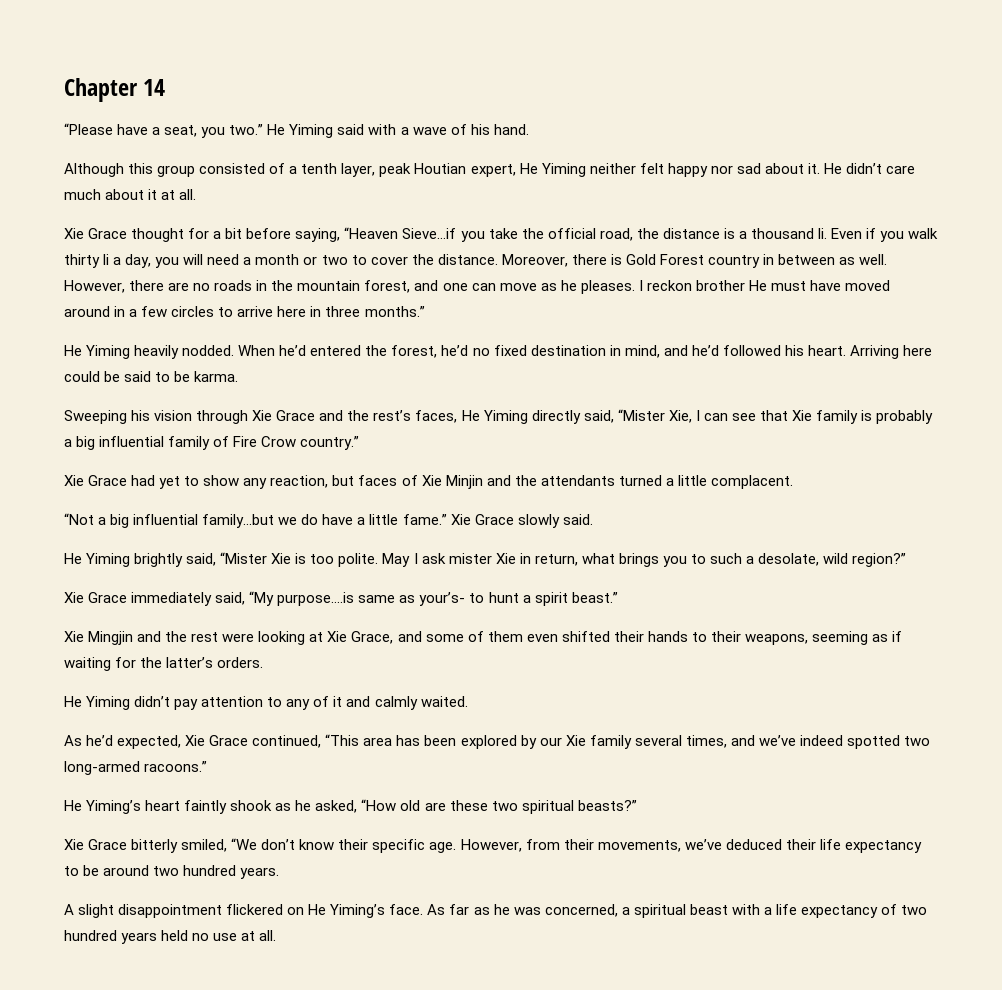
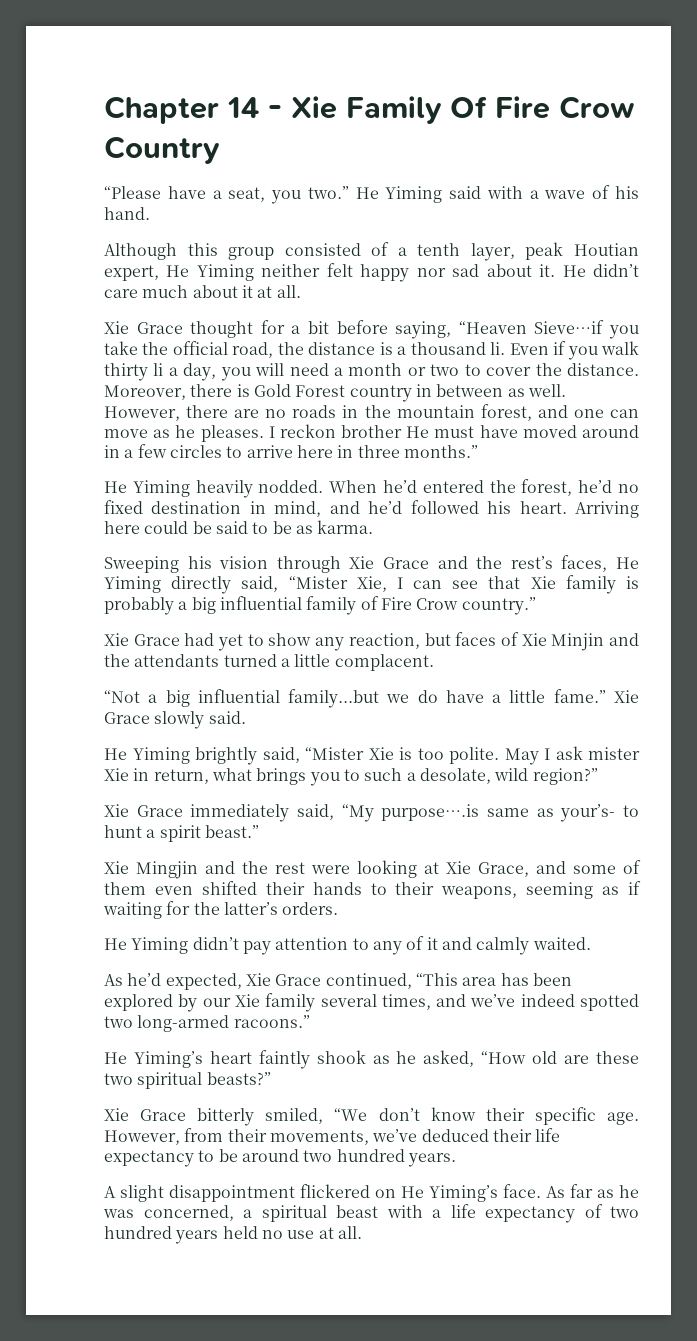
(166, 87) none -> [268,96,635,124] [104,136,220,164] - Xie Family Of Fire Crow Country
(191, 376) none -> [295,525,313,534] as

